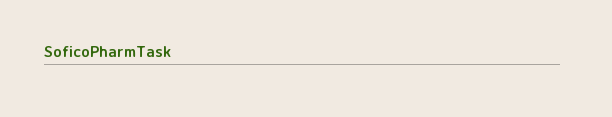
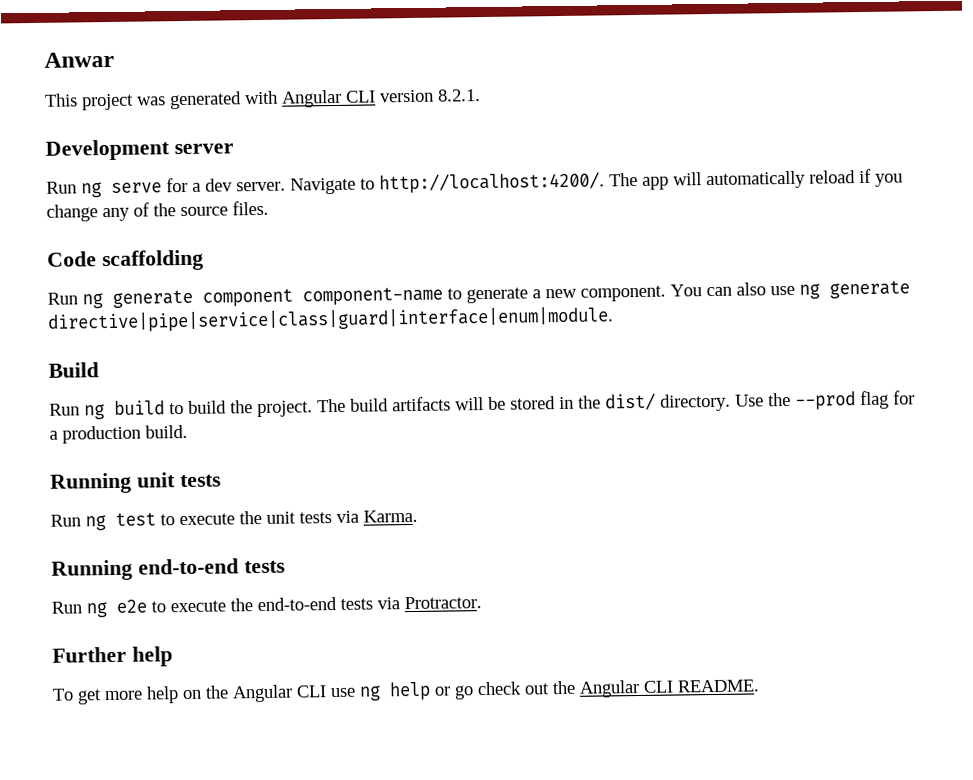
[44,46,171,57] SoficoPharmTask -> [44,51,114,68] [45,89,481,111] [45,139,234,161] [46,168,903,198] [46,200,269,222] [47,249,204,272] [47,280,910,309] [47,306,614,333] [48,362,99,378] [49,390,915,420] [49,424,188,444] [50,472,221,494] [50,509,418,531] [51,558,285,581] [51,596,482,618] [52,646,173,667] [52,679,760,705] Anwar // This project was generated with Angular CLI version 8.2.1. // Development server // Run ng serve for a dev server. Navigate to http://localhost:4200/. The app will automatically reload if you change any of the source files. // Code scaffolding // Run ng generate component component-name to generate a new component. You can also use ng generate directive|pipe|service|class|guard|interface|enum|module. // Build // Run ng build to build the project. The build artifacts will be stored in the dist/ directory. Use the --prod flag for a production build. // Running unit tests // Run ng test to execute the unit tests via Karma. // Running end-to-end tests // Run ng e2e to execute the end-to-end tests via Protractor. // Further help // To get more help on the Angular CLI use ng help or go check out the Angular CLI README.

